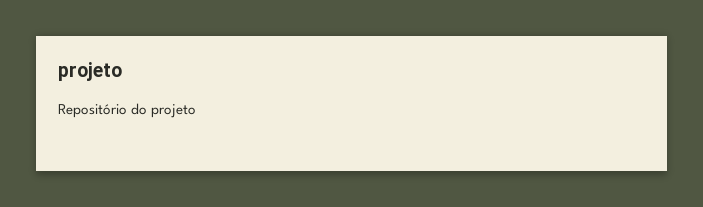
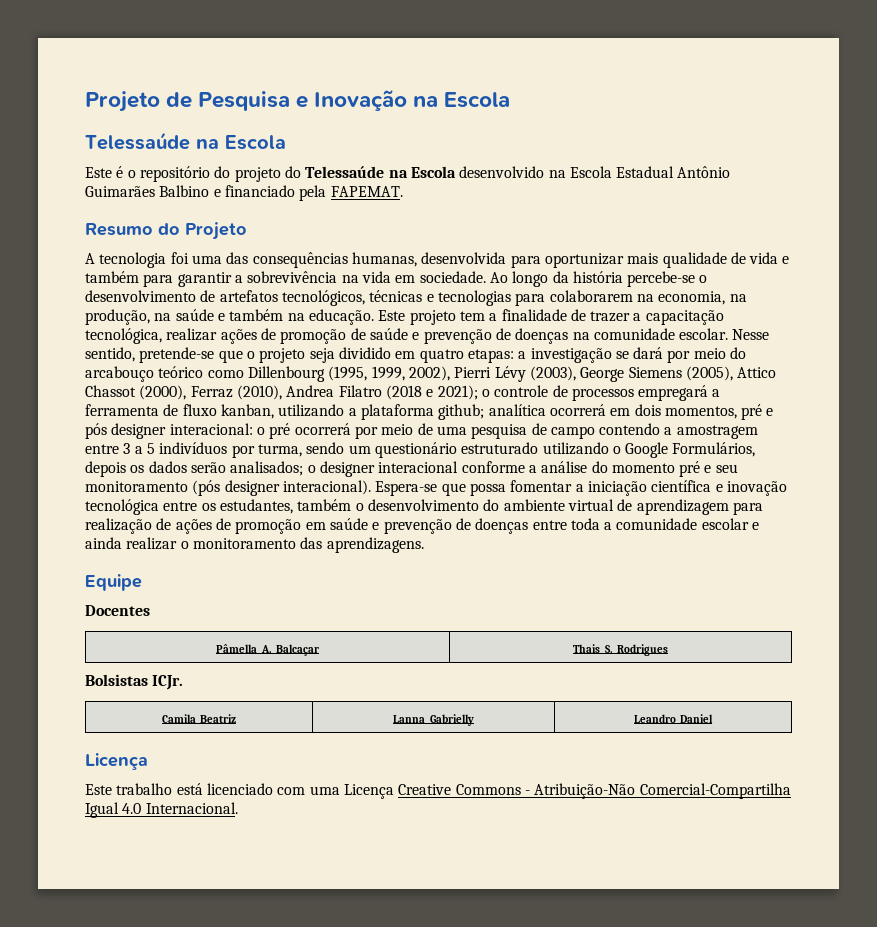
[58,62,122,81] [58,103,197,118] projeto // Repositório do projeto -> [85,90,511,112] [85,132,286,150] [85,166,731,182] [85,185,403,201] [85,222,247,240] [85,252,790,268] [85,271,708,287] [85,290,747,306] [85,309,724,325] [85,328,770,344] [85,347,747,363] [85,366,777,382] [85,385,721,401] [85,404,774,420] [85,423,758,439] [85,442,756,458] [85,461,738,477] [85,480,787,496] [85,499,763,515] [85,518,760,534] [85,537,424,553] [85,574,142,591] [85,605,150,616] [216,644,319,656] [573,644,668,656] [85,674,184,690] [161,714,237,723] [393,714,474,726] [633,714,714,723] [85,753,148,770] [85,783,791,799] [85,802,238,818] Projeto de Pesquisa e Inovação na Escola // Telessaúde na Escola // Este é o repositório do projeto do Telessaúde na Escola desenvolvido na Escola Estadual Antônio Guimarães Balbino e financiado pela FAPEMAT. // Resumo do Projeto // A tecnologia foi uma das consequências humanas, desenvolvida para oportunizar mais qualidade de vida e também para garantir a sobrevivência na vida em sociedade. Ao longo da história percebe-se o desenvolvimento de artefatos tecnológicos, técnicas e tecnologias para colaborarem na economia, na produção, na saúde e também na educação. Este projeto tem a finalidade de trazer a capacitação tecnológica, realizar ações de promoção de saúde e prevenção de doenças na comunidade escolar. Nesse sentido, pretende-se que o projeto seja dividido em quatro etapas: a investigação se dará por meio do arcabouço teórico como Dillenbourg (1995, 1999, 2002), Pierri Lévy (2003), George Siemens (2005), Attico Chassot (2000), Ferraz (2010), Andrea Filatro (2018 e 2021); o controle de processos empregará a ferramenta de fluxo kanban, utilizando a plataforma github; analítica ocorrerá em dois momentos, pré e pós designer interacional: o pré ocorrerá por meio de uma pesquisa de campo contendo a amostragem entre 3 a 5 indivíduos por turma, sendo um questionário estruturado utilizando o Google Formulários, depois os dados serão analisados; o designer interacional conforme a análise do momento pré e seu monitoramento (pós designer interacional). Espera-se que possa fomentar a iniciação científica e inovação tecnológica entre os estudantes, também o desenvolvimento do ambiente virtual de aprendizagem para realização de ações de promoção em saúde e prevenção de doenças entre toda a comunidade escolar e ainda realizar o monitoramento das aprendizagens. // Equipe // Docentes // Pâmella A. Balcaçar | Thais S. Rodrigues // Bolsistas ICJr. // Camila Beatriz | Lanna Gabrielly | Leandro Daniel // Licença // Este trabalho está licenciado com uma Licença Creative Commons - Atribuição-Não Comercial-Compartilha Igual 4.0 Internacional.

